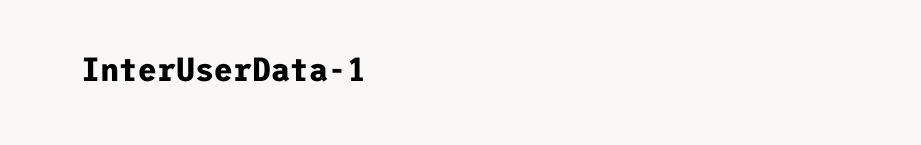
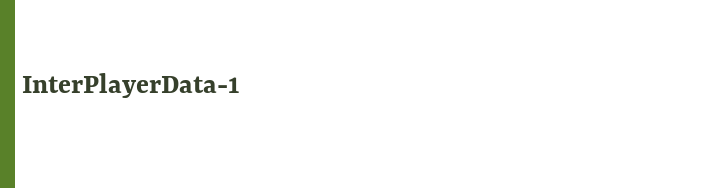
[81,57,366,82] InterUserData-1 -> [22,73,240,98] InterPlayerData-1

